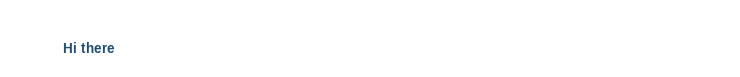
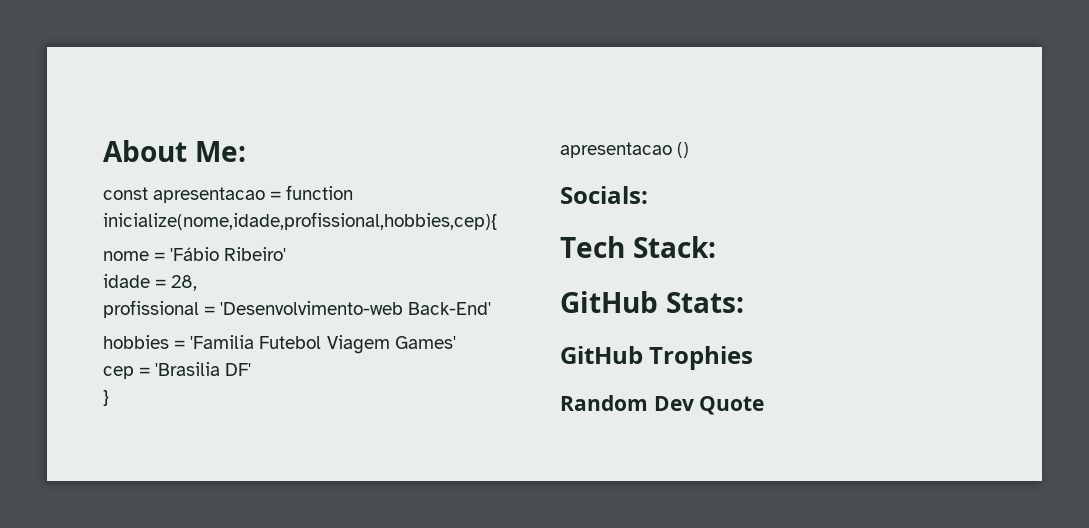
[63,42,115,53] Hi there -> [103,140,246,162] [103,185,354,203] [103,212,497,230] [103,247,287,261] [103,274,198,291] [103,300,492,318] [103,335,456,354] [103,362,252,379] [103,390,109,406] [560,142,690,158] [560,186,648,204] [560,236,716,258] [560,291,744,313] [560,346,754,370] [560,395,765,415] About Me: // const apresentacao = function inicialize(nome,idade,profissional,hobbies,cep){ // nome = 'Fábio Ribeiro' // idade = 28, // profissional = 'Desenvolvimento-web Back-End' // hobbies = 'Familia Futebol Viagem Games' // cep = 'Brasilia DF' // } // apresentacao () // Socials: // Tech Stack: // GitHub Stats: // GitHub Trophies // Random Dev Quote

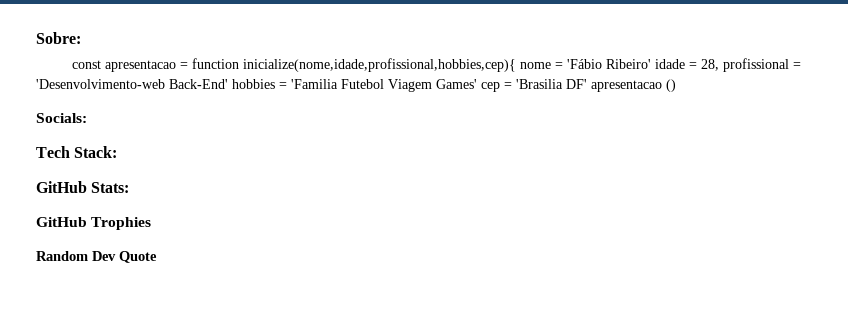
[103,140,246,162] About Me: -> [36,32,81,44] Sobre:
(497, 221) // -> (516, 65) none
(287, 254) // -> (651, 64) none
(198, 283) // -> (719, 65) none
(492, 308) // -> (228, 84) none
(456, 342) // -> (477, 84) none
[103,390,109,406] // } // -> (587, 84) none

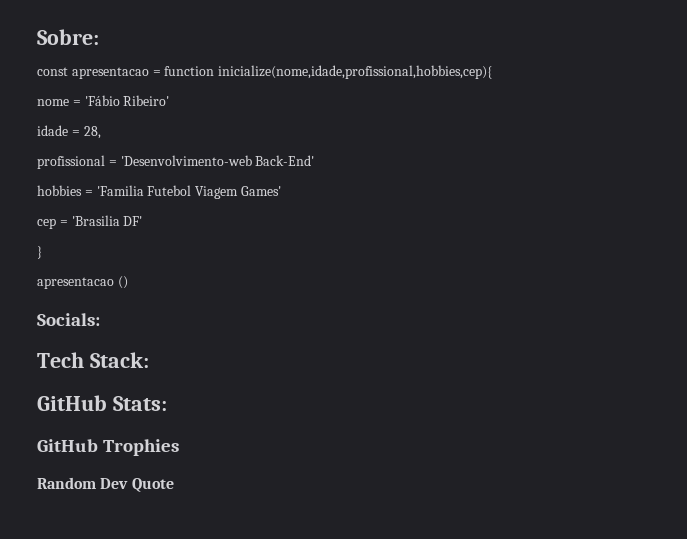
(516, 65) none -> (493, 72) //
(651, 64) none -> (170, 100) //
(719, 65) none -> (101, 132) //
(228, 84) none -> (315, 160) //
(477, 84) none -> (281, 191) //
(587, 84) none -> [37,246,42,259] // } //

